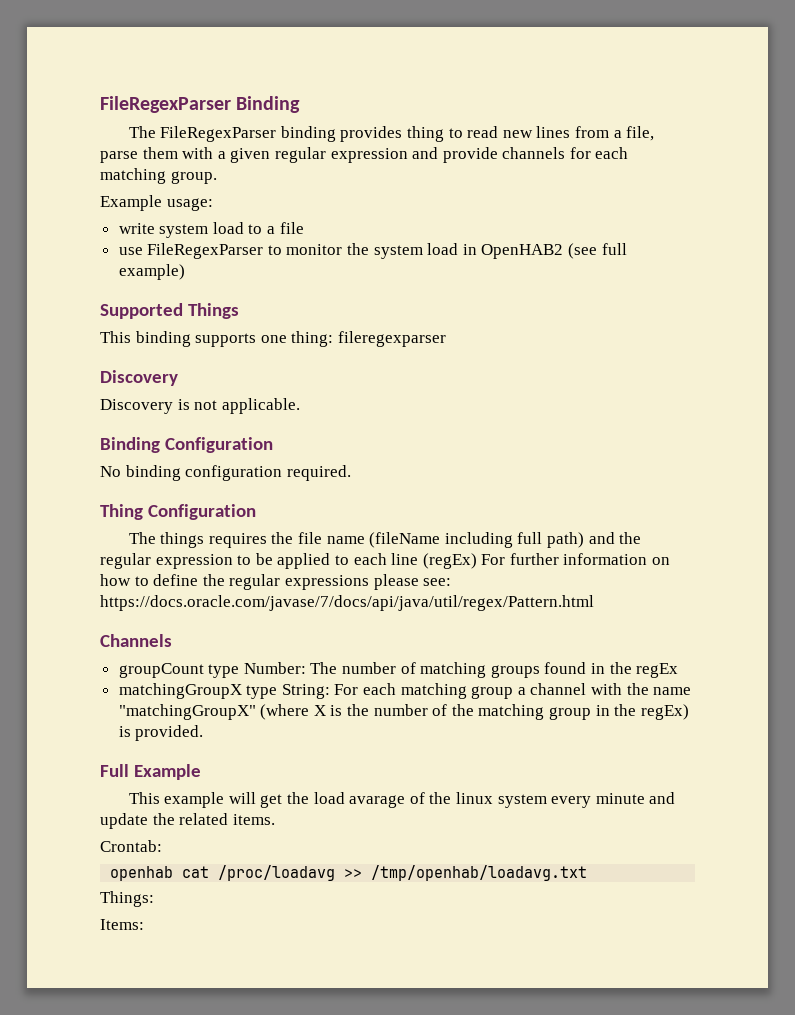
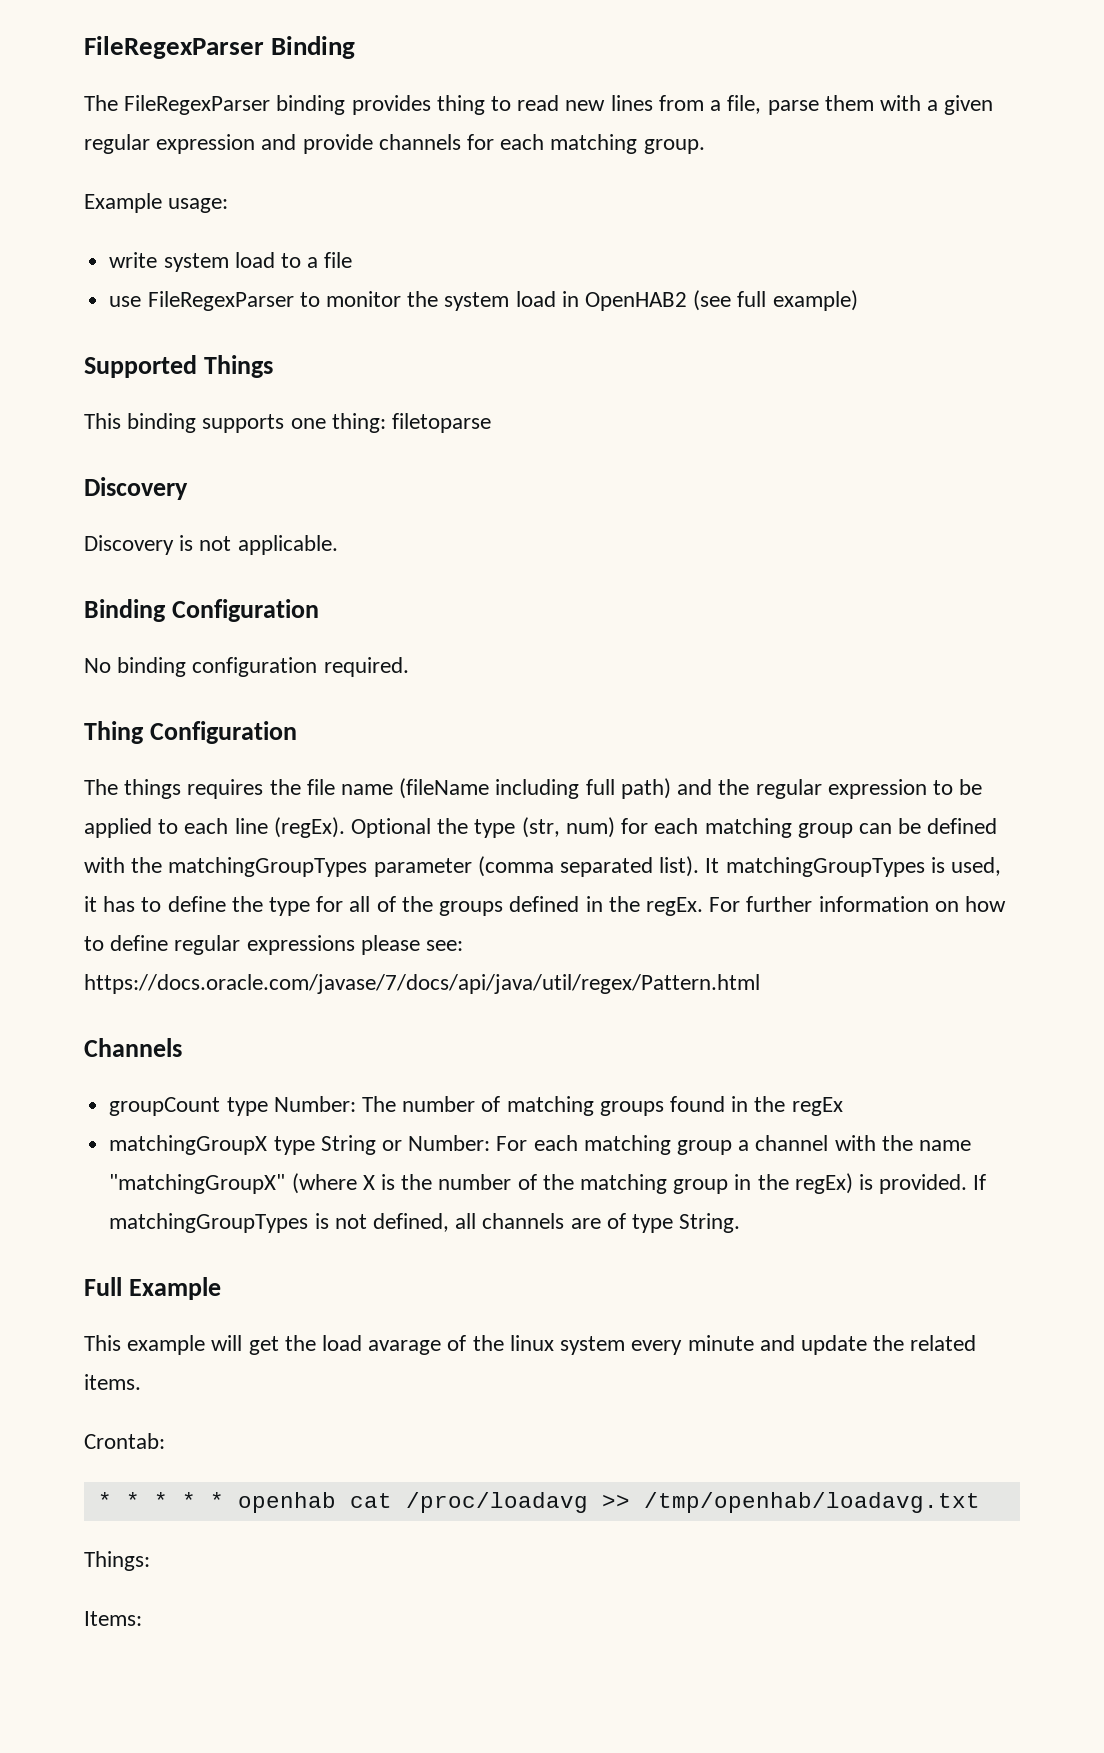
[337,331,446,347] fileregexparser -> [392,413,492,433] filetoparse
[422,553,477,569] (regEx) -> [273,817,998,838] [84,856,1002,877] [84,896,703,916] (regEx). Optional the type (str, num) for each matching group can be defined with the matchingGroupTypes parameter (comma separated list). It matchingGroupTypes is used, it has to define the type for all of the groups defined in the regEx.
[202,574,225,586] the -> (169, 943) none
[281,684,330,699] String: -> [320,1135,491,1155] String or Number:
(204, 733) none -> [973,1174,987,1190] [109,1213,741,1233] If matchingGroupTypes is not defined, all channels are of type String.
(162, 846) none -> [97,1492,224,1508] * * * * *

